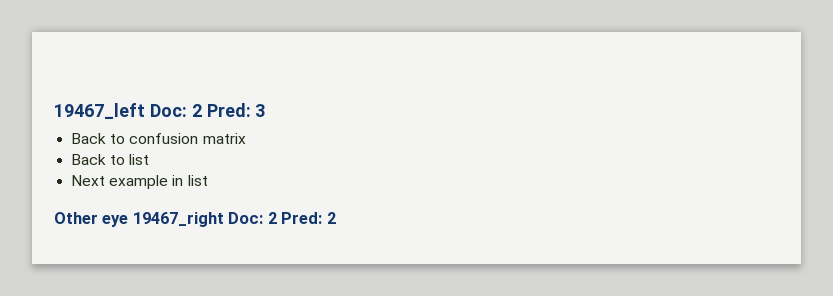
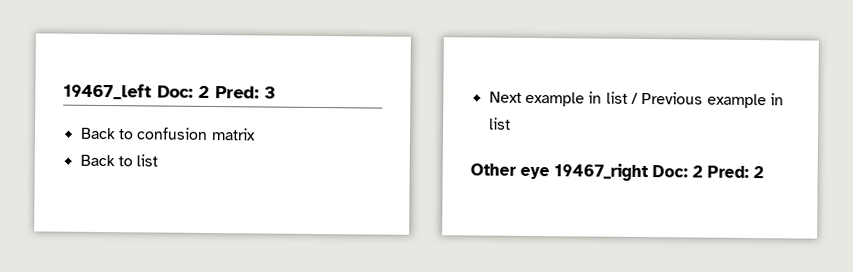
(208, 180) none -> [630,91,784,109] [488,117,511,130] / Previous example in list

